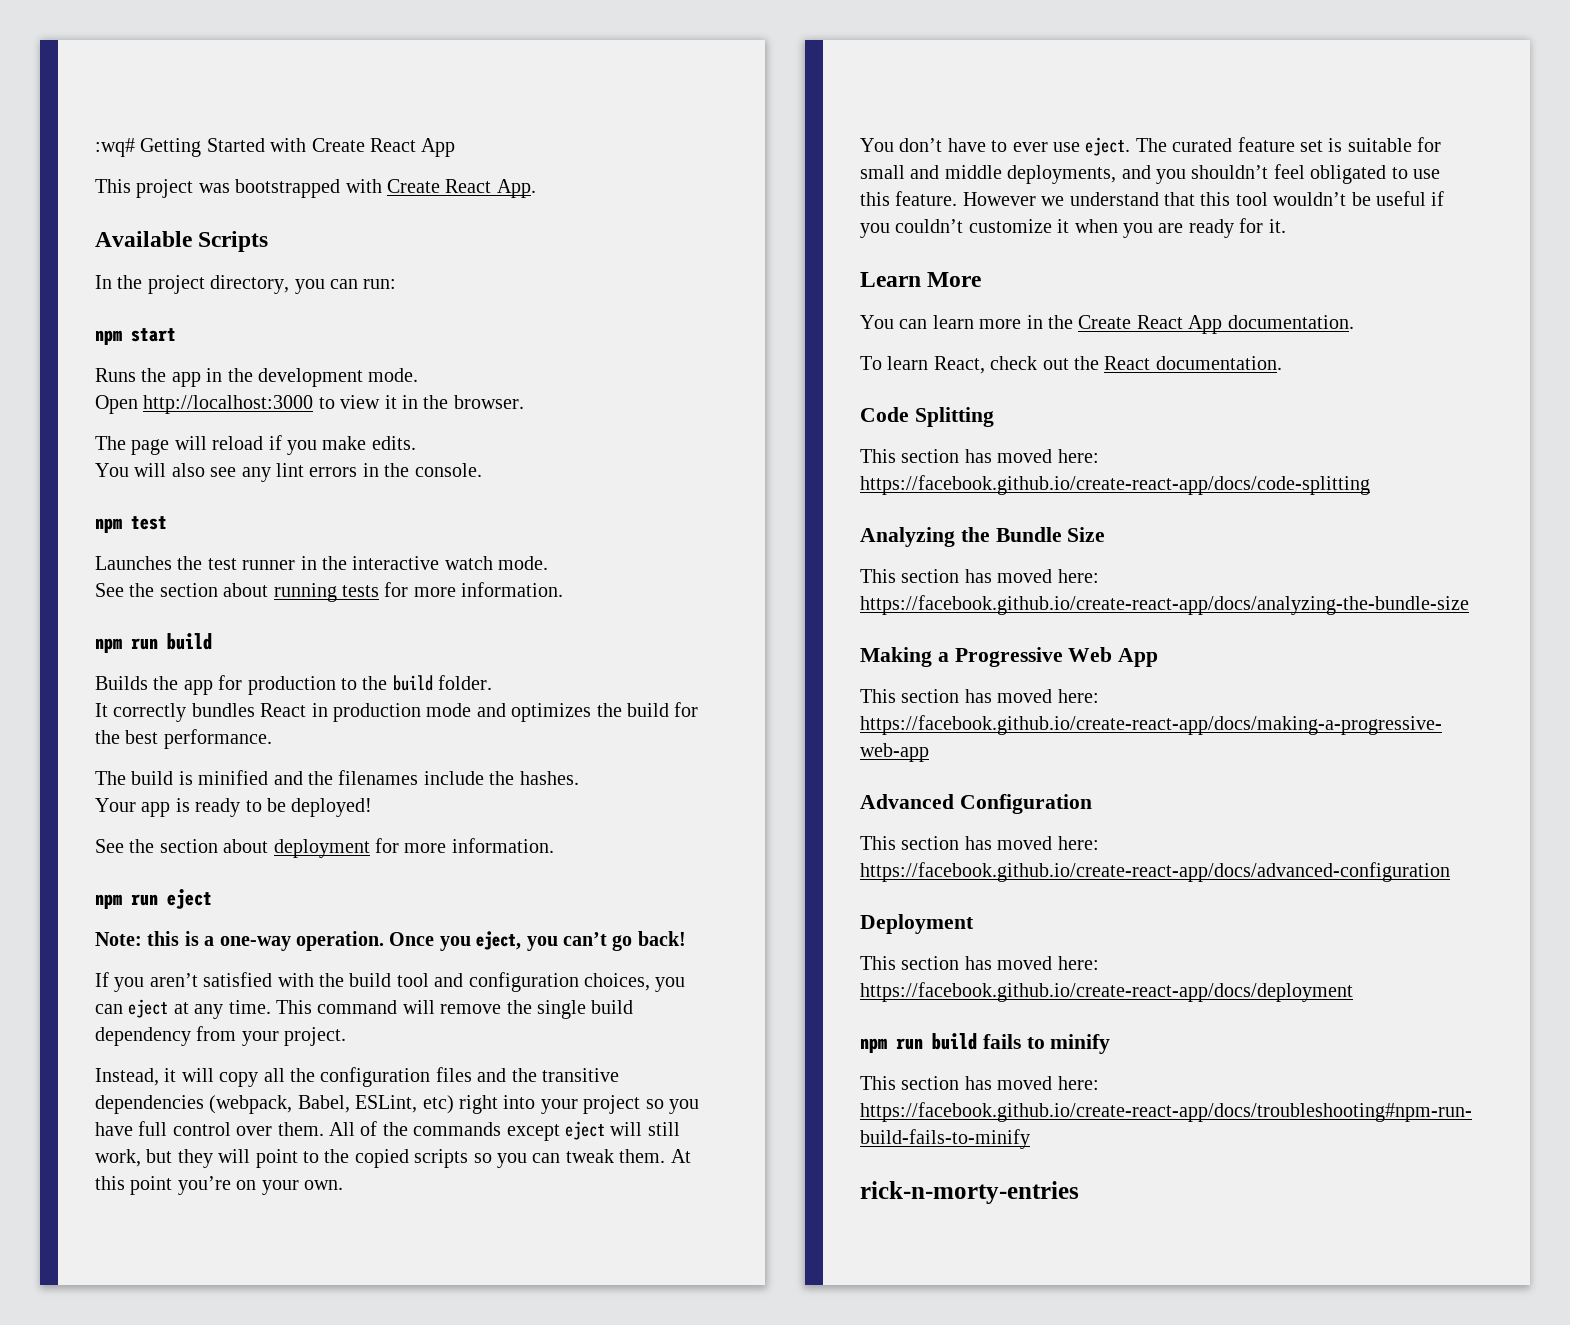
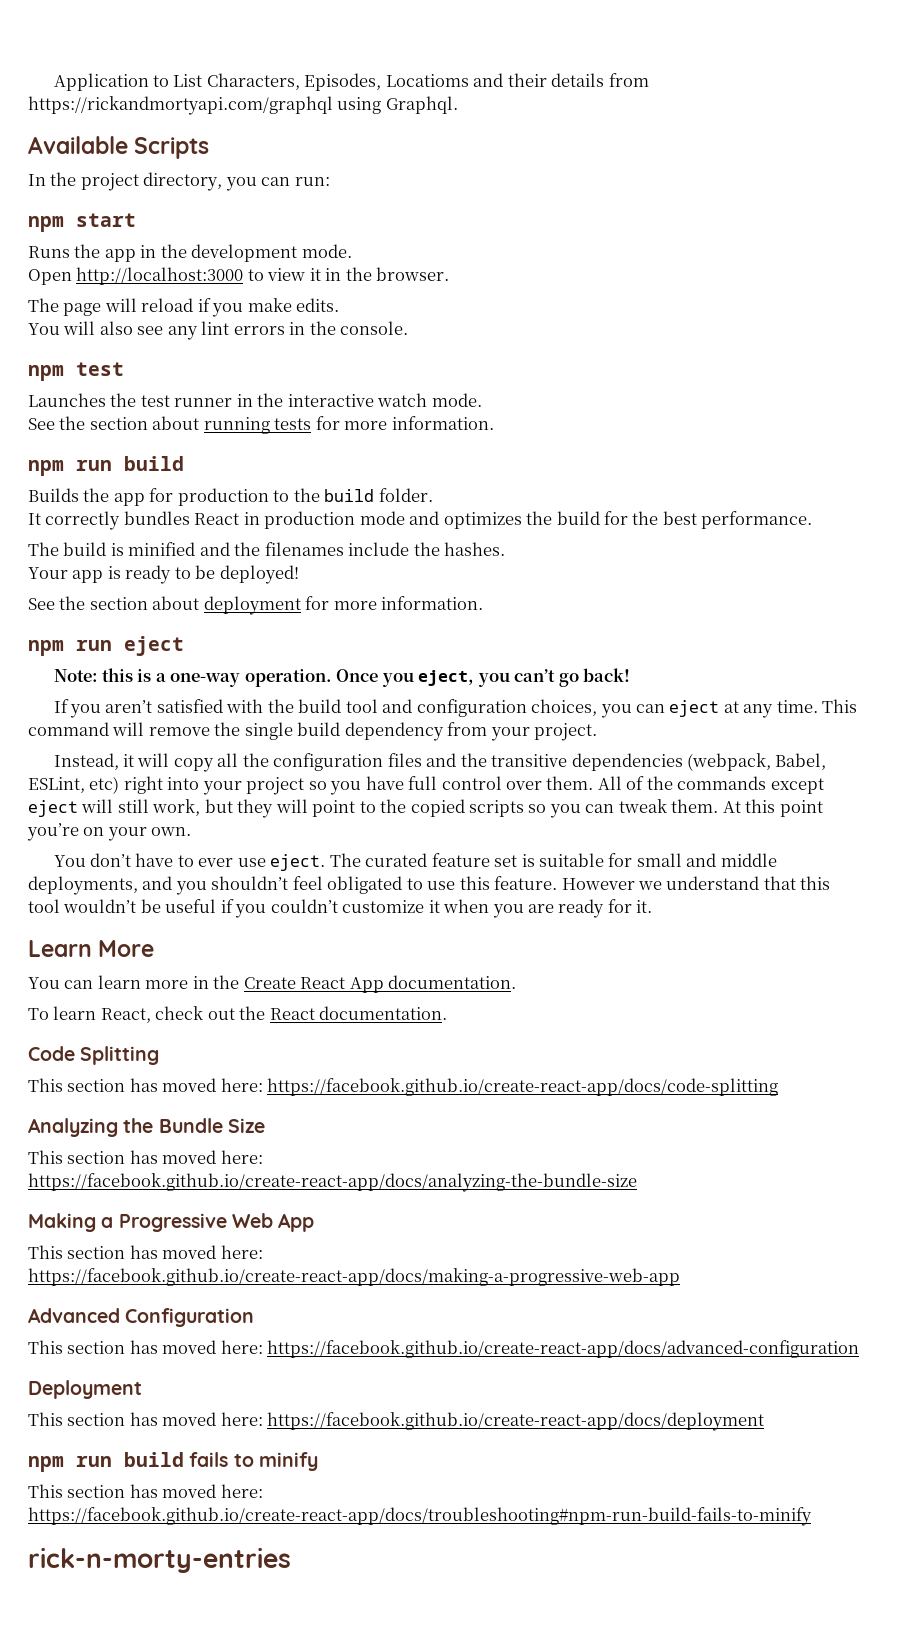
[95,138,456,157] [95,179,536,198] :wq# Getting Started with Create React App // This project was bootstrapped with Create React App. -> [53,73,649,91] [28,96,458,115] Application to List Characters, Episodes, Locatioms and their details from https://rickandmortyapi.com/graphql using Graphql.

